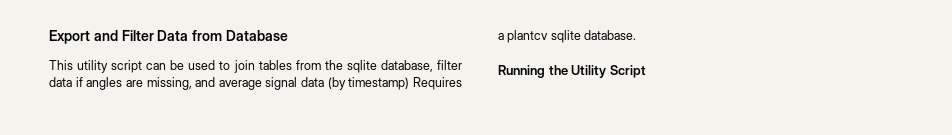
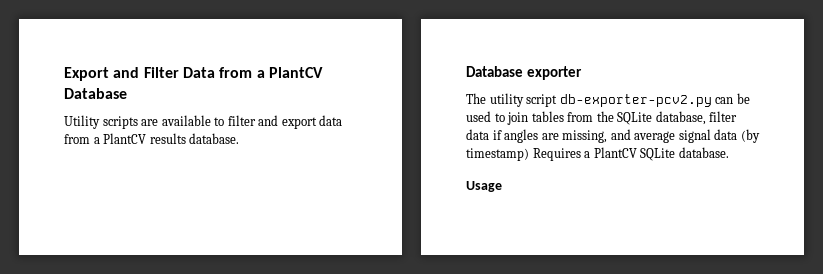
(223, 35) none -> [256,67,323,78] a PlantCV
[49,60,73,70] This -> [64,115,343,129] [64,133,240,144] [466,66,582,80] [466,93,486,104] Utility scripts are available to filter and export data from a PlantCV results database. // Database exporter // The
(143, 66) none -> [559,94,712,107] db-exporter-pcv2.py
[346,60,377,73] sqlite -> [617,112,653,125] SQLite
[507,30,637,43] [498,65,646,78] plantcv sqlite database. // Running the Utility Script -> [593,147,729,161] [466,181,502,192] PlantCV SQLite database. // Usage

